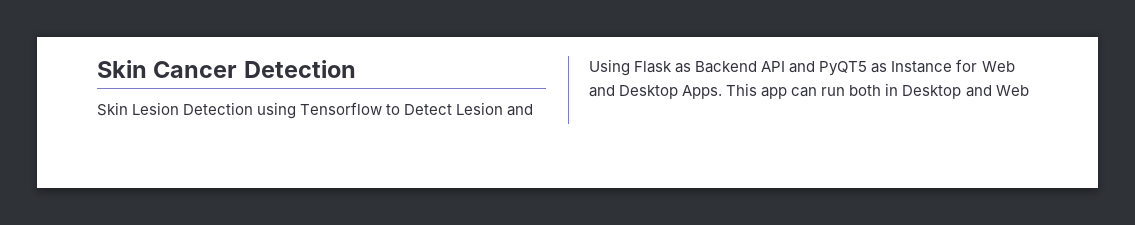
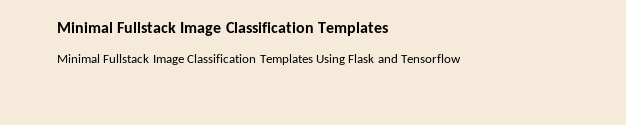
[97,60,356,78] [97,102,534,119] [589,59,1015,76] [589,83,1029,99] Skin Cancer Detection // Skin Lesion Detection using Tensorflow to Detect Lesion and Using Flask as Backend API and PyQT5 as Instance for Web and Desktop Apps. This app can run both in Desktop and Web -> [57,22,388,36] [57,54,461,65] Minimal Fullstack Image Classification Templates // Minimal Fullstack Image Classification Templates Using Flask and Tensorflow

